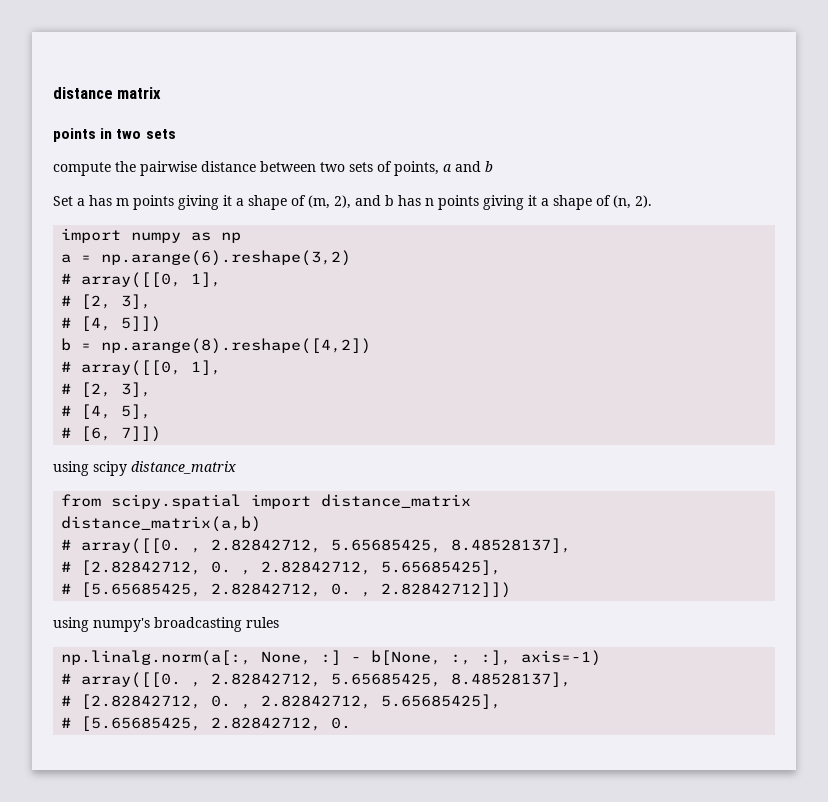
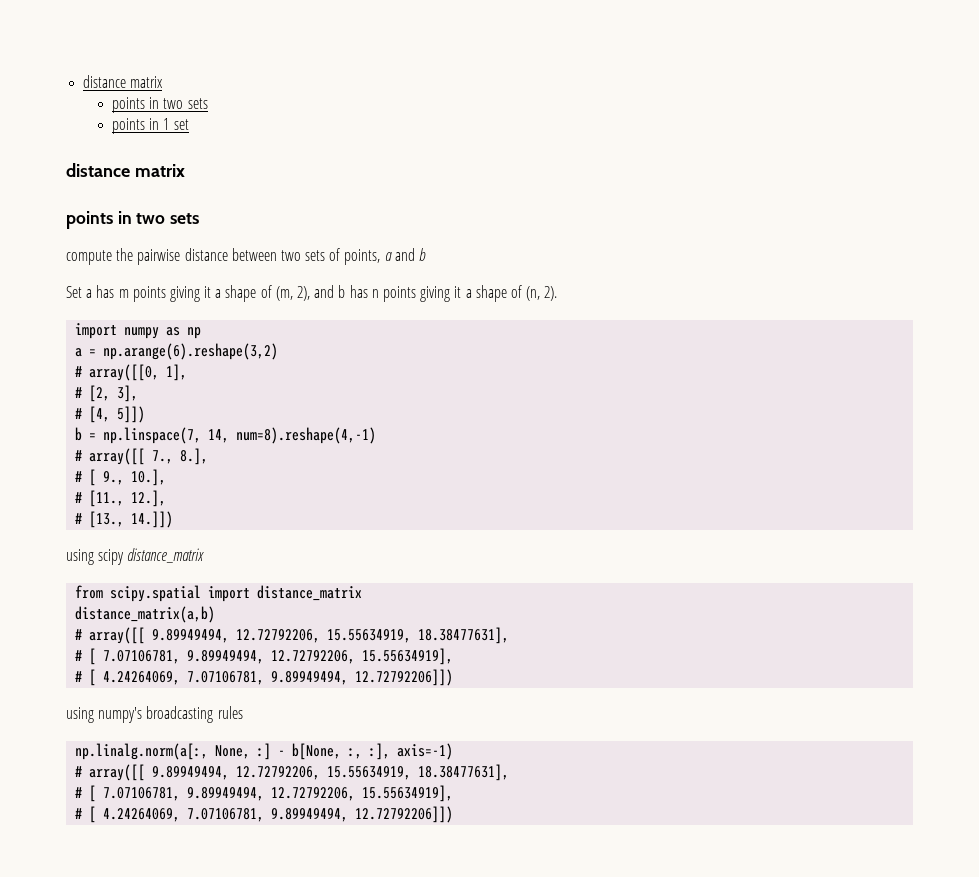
[53,87,162,99] [53,128,176,142] distance matrix // points in two sets -> [83,75,164,88] [112,97,208,113] [112,118,189,134] [66,163,185,177] [66,211,200,229] distance matrix // points in two sets // points in 1 set // distance matrix // points in two sets
[101,338,372,354] [61,360,222,376] [61,382,152,397] [61,404,152,419] [61,426,162,442] np.arange(8).reshape([4,2]) // # array([[0, 1], // # [2, 3], // # [4, 5], // # [6, 7]]) -> [103,427,377,444] [75,448,209,465] [75,469,167,486] [75,490,167,507] [75,511,174,528] np.linspace(7, 14, num=8).reshape(4,-1) // # array([[ 7., 8.], // # [ 9., 10.], // # [11., 12.], // # [13., 14.]])
[81,538,572,554] [61,560,502,575] [61,582,512,598] array([[0. , 2.82842712, 5.65685425, 8.48528137], // # [2.82842712, 0. , 2.82842712, 5.65685425], // # [5.65685425, 2.82842712, 0. , 2.82842712]]) -> [89,627,510,644] [75,648,454,665] [75,669,454,686] array([[ 9.89949494, 12.72792206, 15.55634919, 18.38477631], // # [ 7.07106781, 9.89949494, 12.72792206, 15.55634919], // # [ 4.24264069, 7.07106781, 9.89949494, 12.72792206]])
[81,672,572,688] [61,694,502,709] [61,716,352,731] array([[0. , 2.82842712, 5.65685425, 8.48528137], // # [2.82842712, 0. , 2.82842712, 5.65685425], // # [5.65685425, 2.82842712, 0. -> [89,764,510,781] [75,785,454,802] [75,806,454,823] array([[ 9.89949494, 12.72792206, 15.55634919, 18.38477631], // # [ 7.07106781, 9.89949494, 12.72792206, 15.55634919], // # [ 4.24264069, 7.07106781, 9.89949494, 12.72792206]])

